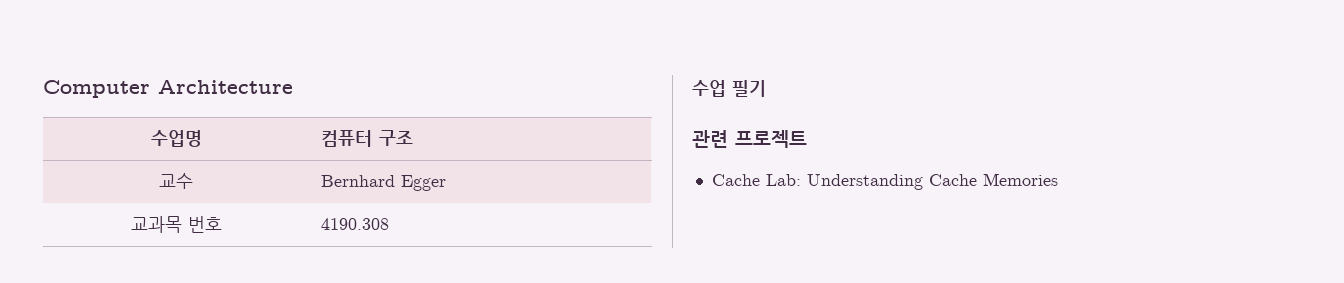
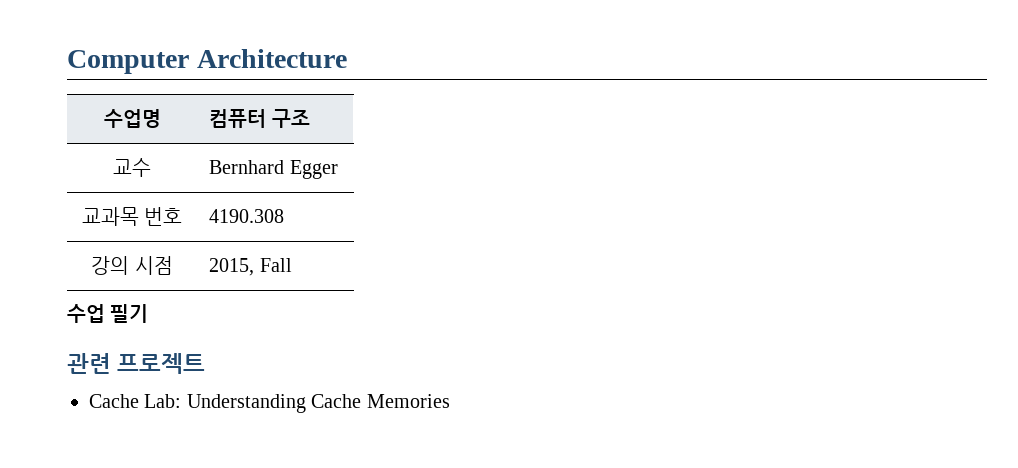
(389, 224) none -> [91,256,173,275] [209,258,292,276] // 강의 시점 | 2015, Fall

